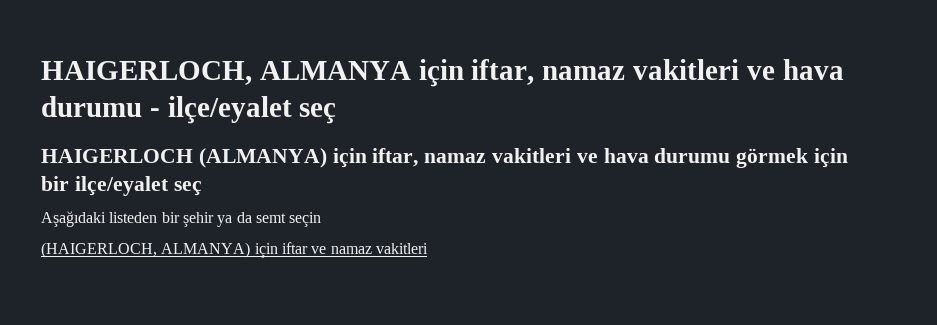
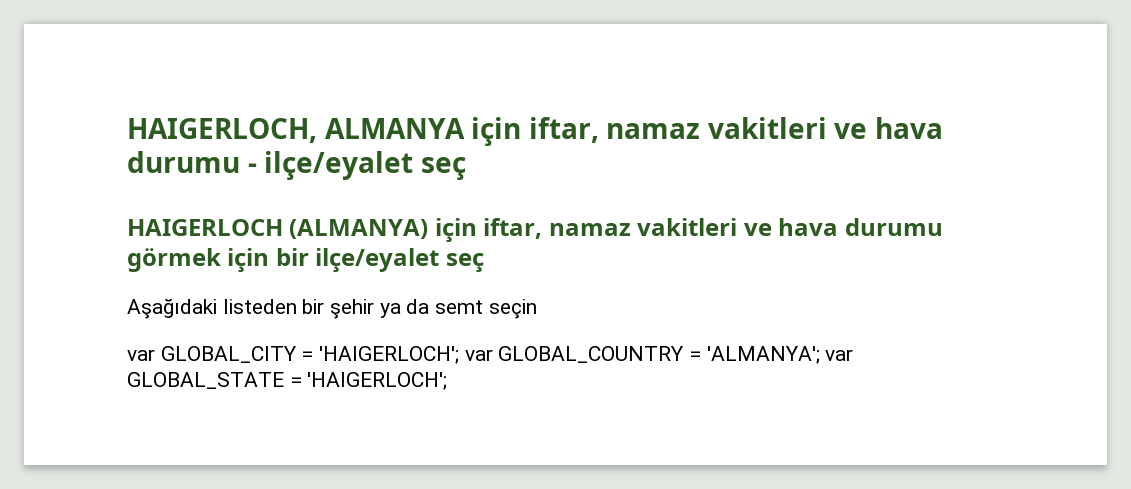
[41,242,428,258] (HAIGERLOCH, ALMANYA) için iftar ve namaz vakitleri -> [127,346,854,364] [127,372,448,390] var GLOBAL_CITY = 'HAIGERLOCH'; var GLOBAL_COUNTRY = 'ALMANYA'; var GLOBAL_STATE = 'HAIGERLOCH';

